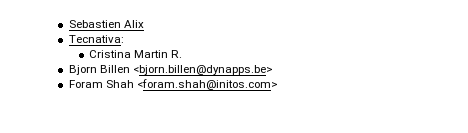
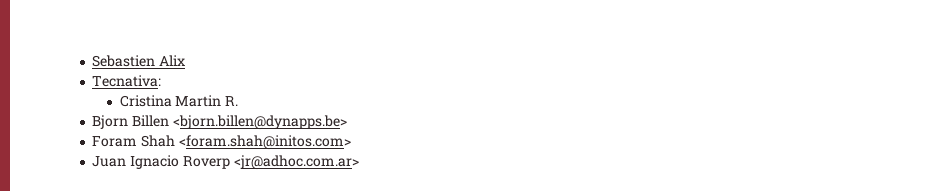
(278, 84) none -> [92,155,359,170] // Juan Ignacio Roverp <jr@adhoc.com.ar>

